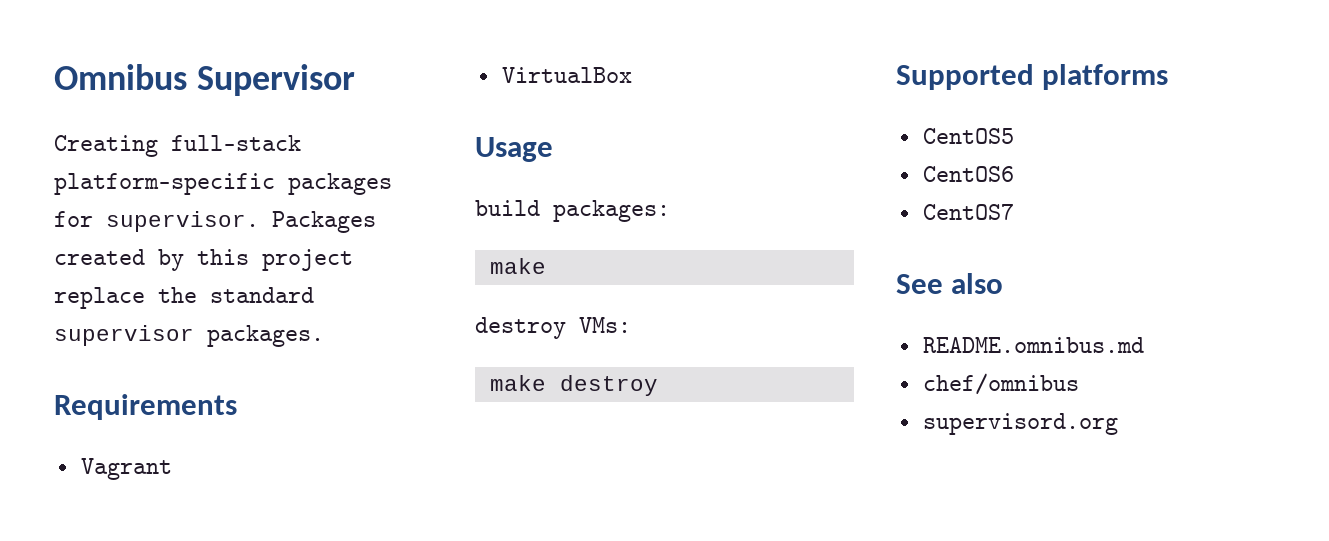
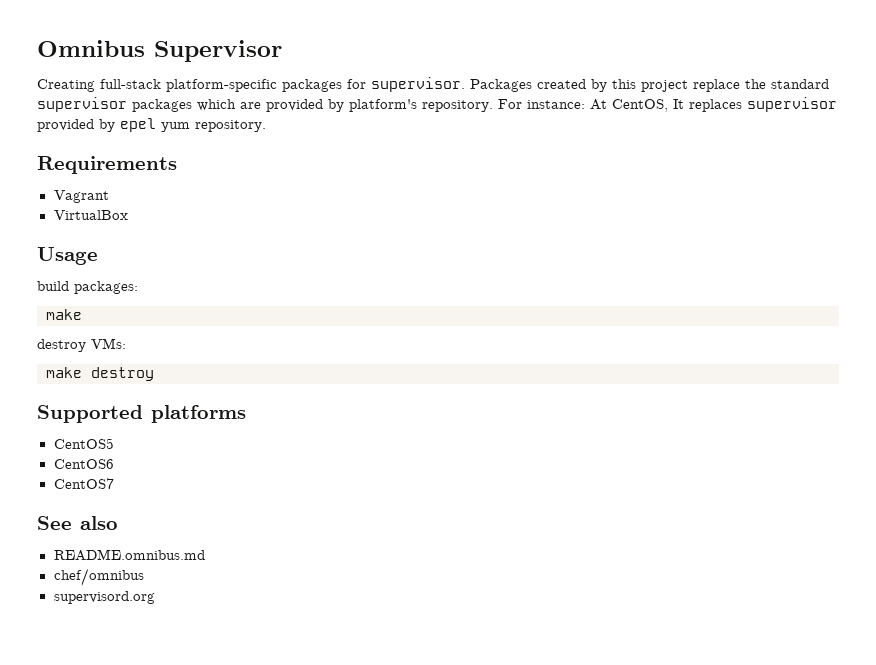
[207,325,324,347] packages. -> [132,97,837,112] [37,118,266,132] packages which are provided by platform's repository. For instance: At CentOS, It replaces supervisor provided by epel yum repository.

